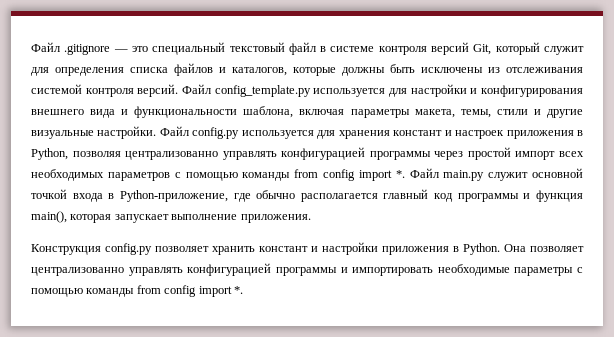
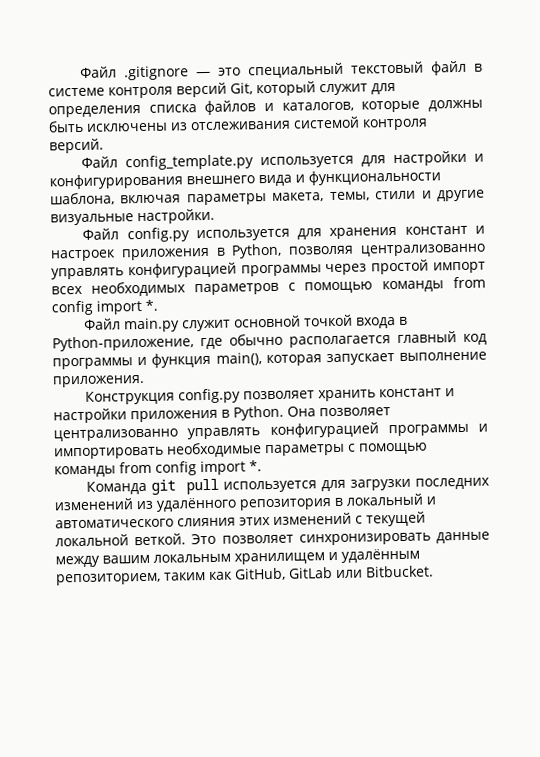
(179, 90) none -> (104, 146) //
(157, 132) none -> (215, 216) //
(405, 174) none -> (158, 305) //
(243, 290) none -> [86,477,490,495] [54,493,436,512] [55,511,426,529] [55,531,490,547] [55,548,420,568] [56,565,434,586] // Команда git pull используется для загрузки последних изменений из удалённого репозитория в локальный и автоматического слияния этих изменений с текущей локальной веткой. Это позволяет синхронизировать данные между вашим локальным хранилищем и удалённым репозиторием, таким как GitHub, GitLab или Bitbucket.

